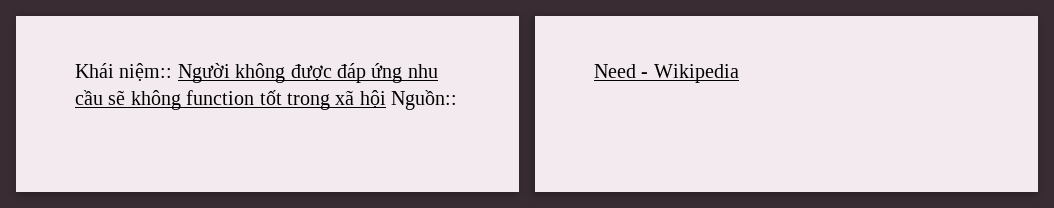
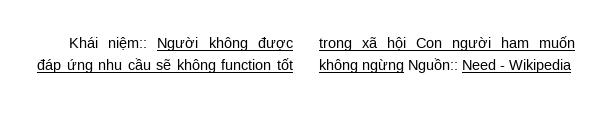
(386, 99) none -> [416,36,575,51] [319,59,404,73] Con người ham muốn không ngừng

